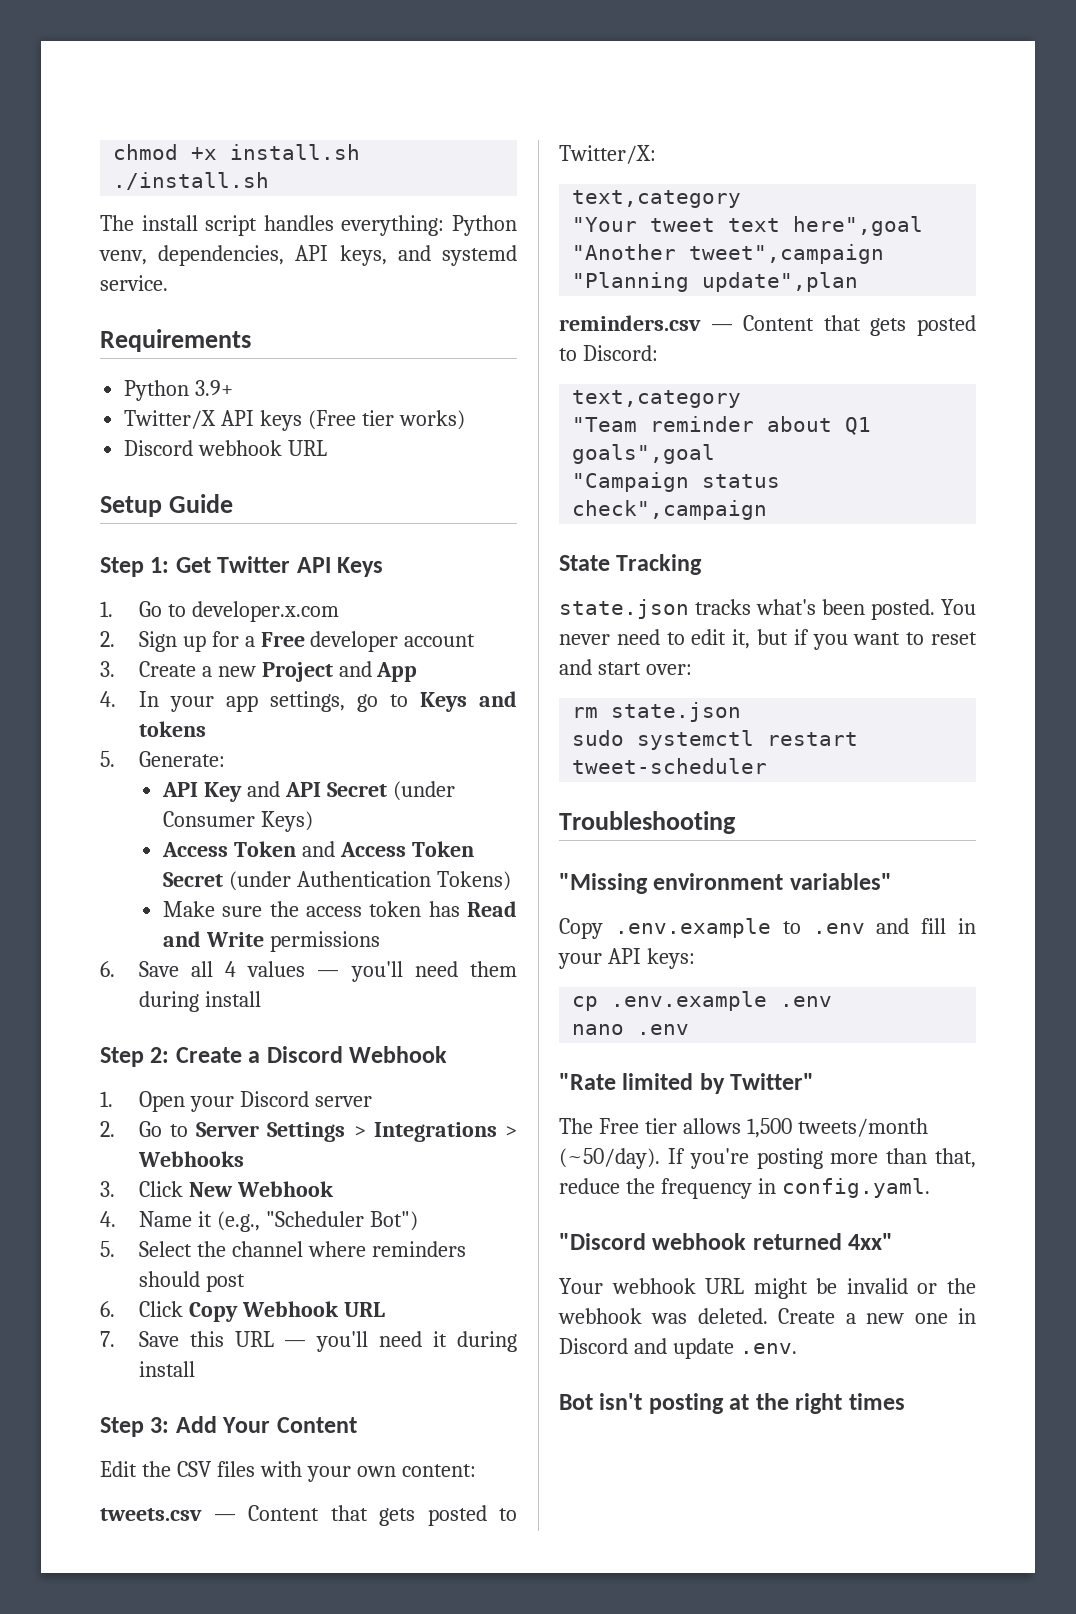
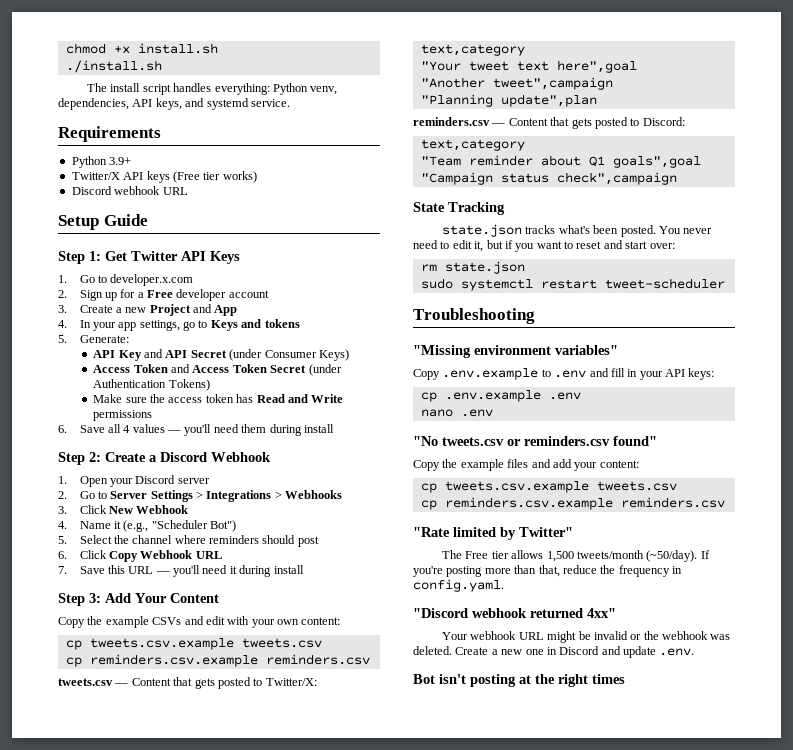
[100,1461,476,1482] Edit the CSV files with your own content: -> [58,616,341,628] [65,638,322,650] [65,654,370,667] Copy the example CSVs and edit with your own content: // cp tweets.csv.example tweets.csv // cp reminders.csv.example reminders.csv
(690, 1029) none -> [413,436,657,446] [413,459,639,471] [420,481,677,493] [420,497,725,510] // "No tweets.csv or reminders.csv found" // Copy the example files and add your content: // cp tweets.csv.example tweets.csv // cp reminders.csv.example reminders.csv

